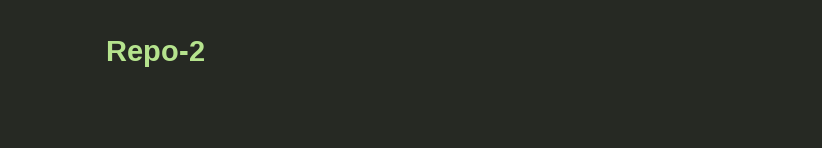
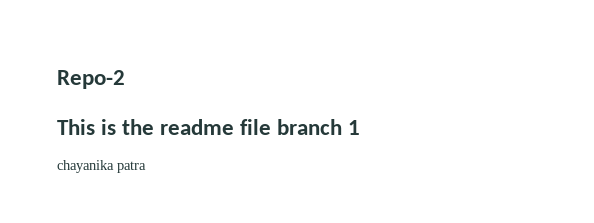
(205, 54) none -> [57,119,361,135] [57,160,146,173] // This is the readme file branch 1 // chayanika patra

